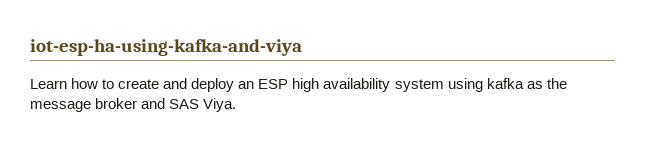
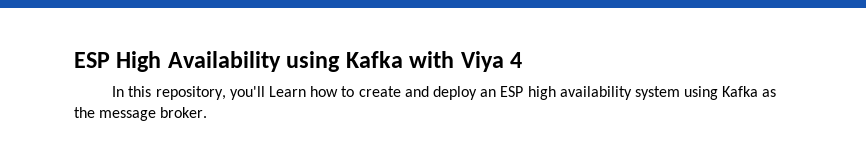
[30,39,302,56] iot-esp-ha-using-kafka-and-viya // -> [74,51,523,72] [112,86,265,100] ESP High Availability using Kafka with Viya 4 // In this repository, you'll
[486,78,524,89] kafka -> [722,86,759,97] Kafka
[95,98,237,112] broker and SAS Viya. -> [160,107,208,118] broker.

